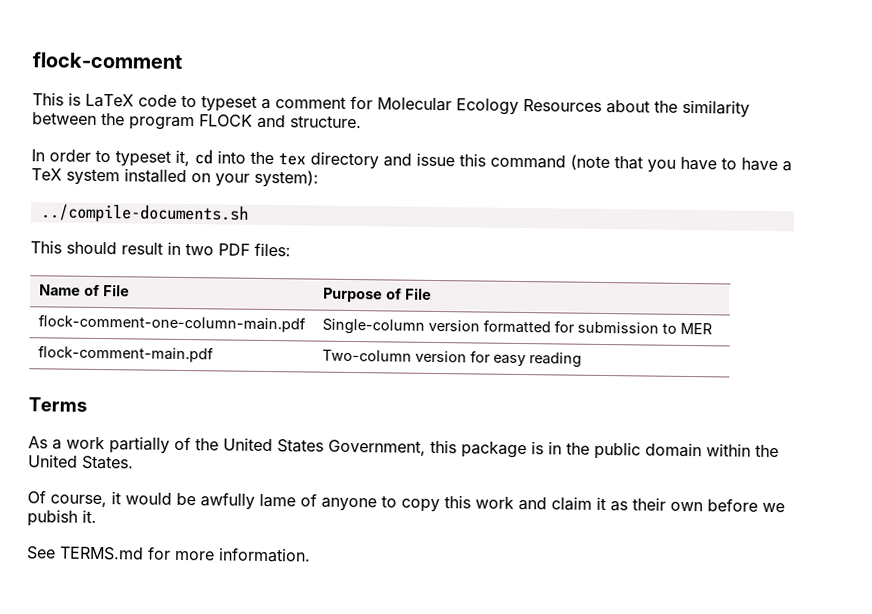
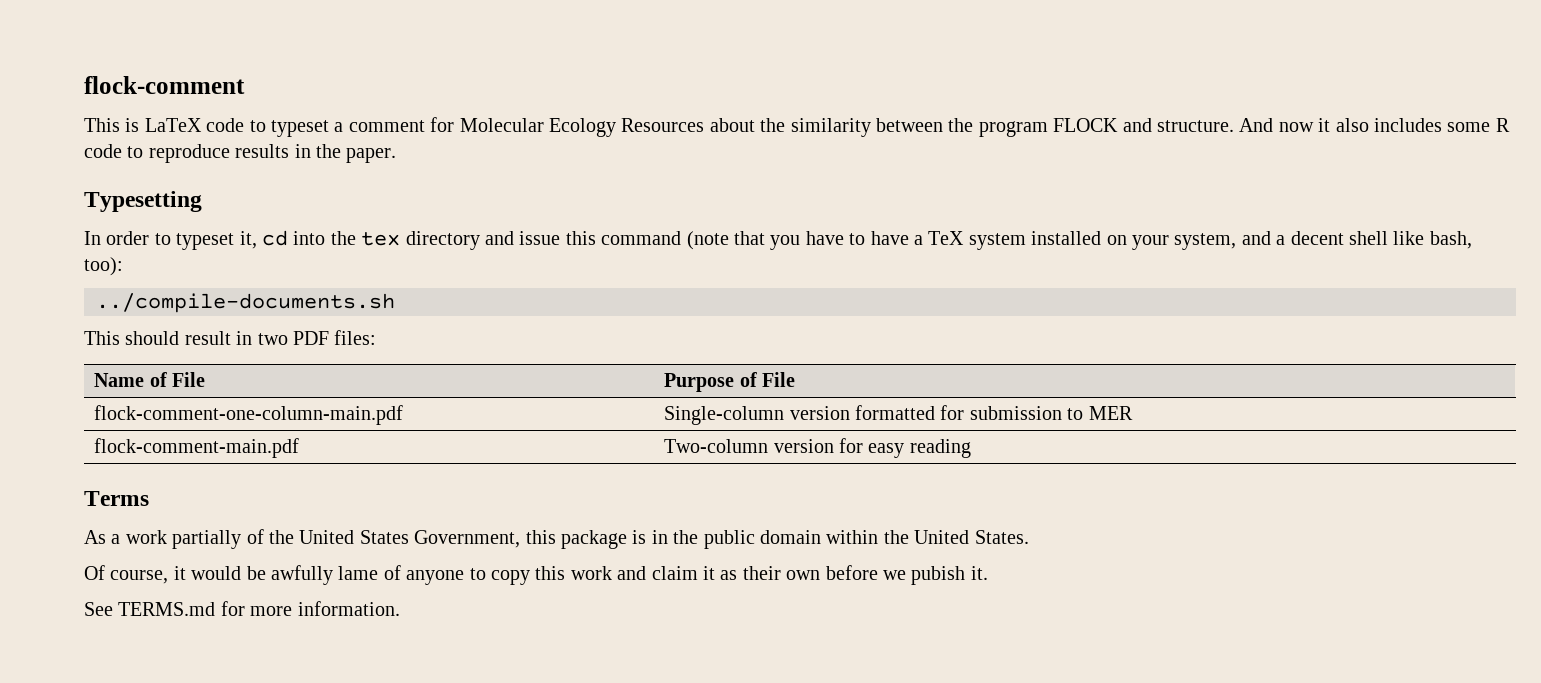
(362, 122) none -> [1239,118,1510,132] [84,144,397,163] [84,191,202,212] And now it also includes some R code to reproduce results in the paper. // Typesetting
[254,169,319,188] system): -> [1174,231,1472,250] [84,257,123,276] system, and a decent shell like bash, too):

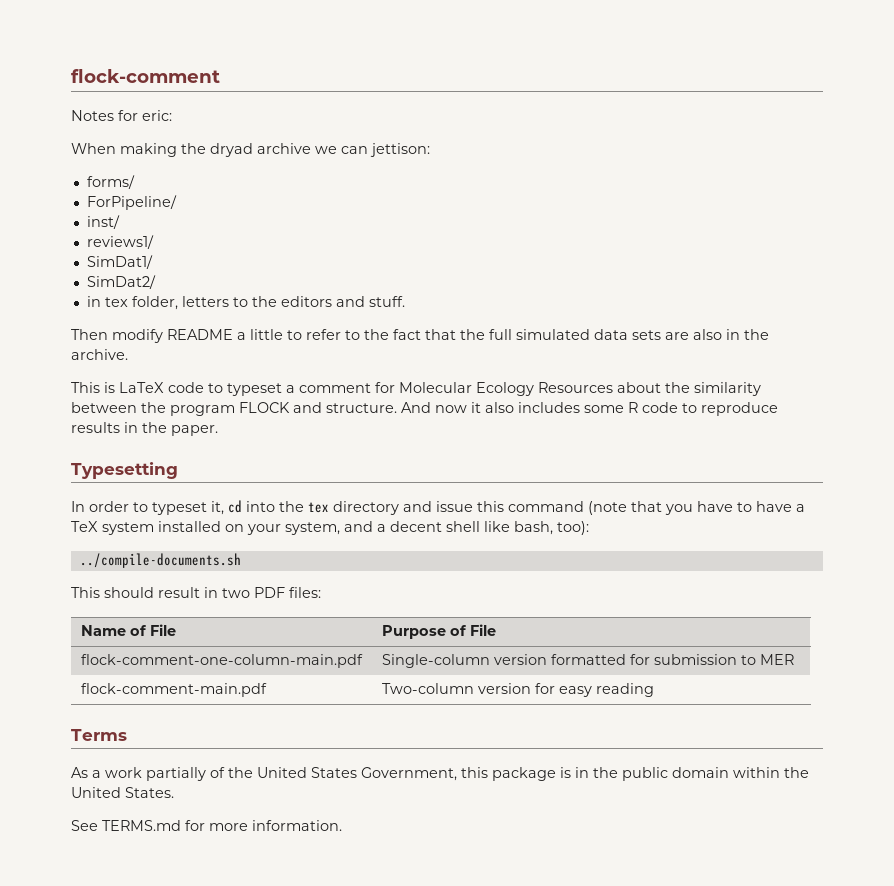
(245, 85) none -> [71,110,172,121] [71,143,430,157] [86,175,135,189] [86,195,177,210] [86,215,120,229] [86,235,154,249] [86,255,153,269] [86,275,156,289] [86,296,405,310] [71,329,769,343] [71,349,128,360] // Notes for eric: // When making the dryad archive we can jettison: // forms/ // ForPipeline/ // inst/ // reviews1/ // SimDat1/ // SimDat2/ // in tex folder, letters to the editors and stuff. // Then modify README a little to refer to the fact that the full simulated data sets are also in the archive.
[84,565,988,585] // Of course, it would be awfully lame of anyone to copy this work and claim it as their own before we pubish it. -> (174, 792) none

